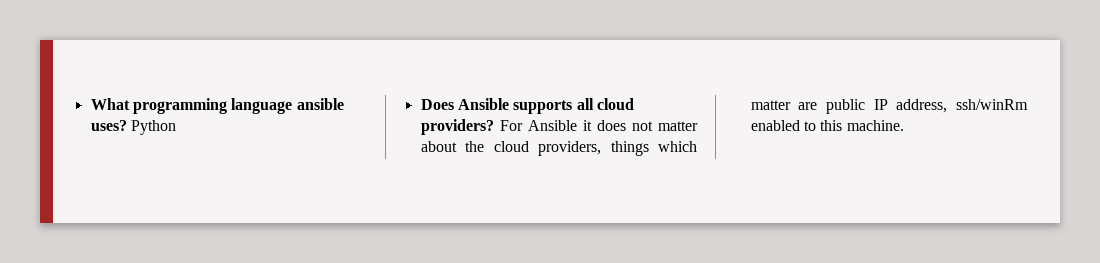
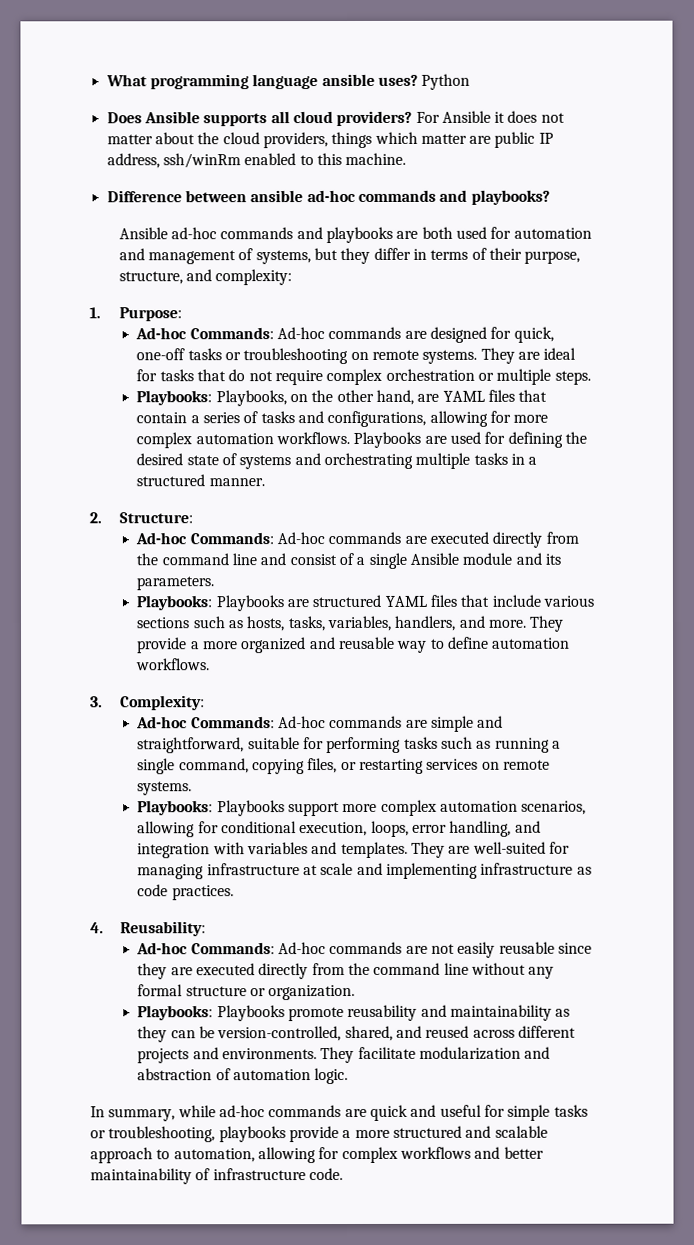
(904, 125) none -> [106,189,550,205] [118,226,592,244] [118,247,581,265] [118,269,293,286] [89,307,182,322] [135,326,554,343] [136,347,577,365] [136,368,591,386] [136,389,548,407] [136,410,549,428] [136,431,587,449] [136,452,538,470] [136,474,265,487] [89,512,193,524] [135,531,579,548] [136,552,561,569] [136,576,215,591] [136,594,594,612] [136,615,565,632] [137,636,571,654] [136,658,211,671] [90,695,205,711] [136,715,504,732] [137,736,561,754] [137,758,550,775] [137,781,193,796] [137,799,587,817] [137,820,541,838] [137,841,570,859] [137,862,592,880] [137,884,234,901] [90,921,206,937] [136,941,592,958] [137,962,555,980] [137,984,356,1001] [137,1004,571,1022] [137,1025,576,1043] [137,1046,551,1064] [137,1067,349,1085] [90,1104,588,1122] [90,1125,548,1143] [90,1146,544,1164] [90,1168,343,1185] // Difference between ansible ad-hoc commands and playbooks? // Ansible ad-hoc commands and playbooks are both used for automation and management of systems, but they differ in terms of their purpose, structure, and complexity: // 1. Purpose: // Ad-hoc Commands: Ad-hoc commands are designed for quick, one-off tasks or troubleshooting on remote systems. They are ideal for tasks that do not require complex orchestration or multiple steps. // Playbooks: Playbooks, on the other hand, are YAML files that contain a series of tasks and configurations, allowing for more complex automation workflows. Playbooks are used for defining the desired state of systems and orchestrating multiple tasks in a structured manner. // 2. Structure: // Ad-hoc Commands: Ad-hoc commands are executed directly from the command line and consist of a single Ansible module and its parameters. // Playbooks: Playbooks are structured YAML files that include various sections such as hosts, tasks, variables, handlers, and more. They provide a more organized and reusable way to define automation workflows. // 3. Complexity: // Ad-hoc Commands: Ad-hoc commands are simple and straightforward, suitable for performing tasks such as running a single command, copying files, or restarting services on remote systems. // Playbooks: Playbooks support more complex automation scenarios, allowing for conditional execution, loops, error handling, and integration with variables and templates. They are well-suited for managing infrastructure at scale and implementing infrastructure as code practices. // 4. Reusability: // Ad-hoc Commands: Ad-hoc commands are not easily reusable since they are executed directly from the command line without any formal structure or organization. // Playbooks: Playbooks promote reusability and maintainability as they can be version-controlled, shared, and reused across different projects and environments. They facilitate modularization and abstraction of automation logic. // In summary, while ad-hoc commands are quick and useful for simple tasks or troubleshooting, playbooks provide a more structured and scalable approach to automation, allowing for complex workflows and better maintainability of infrastructure code.

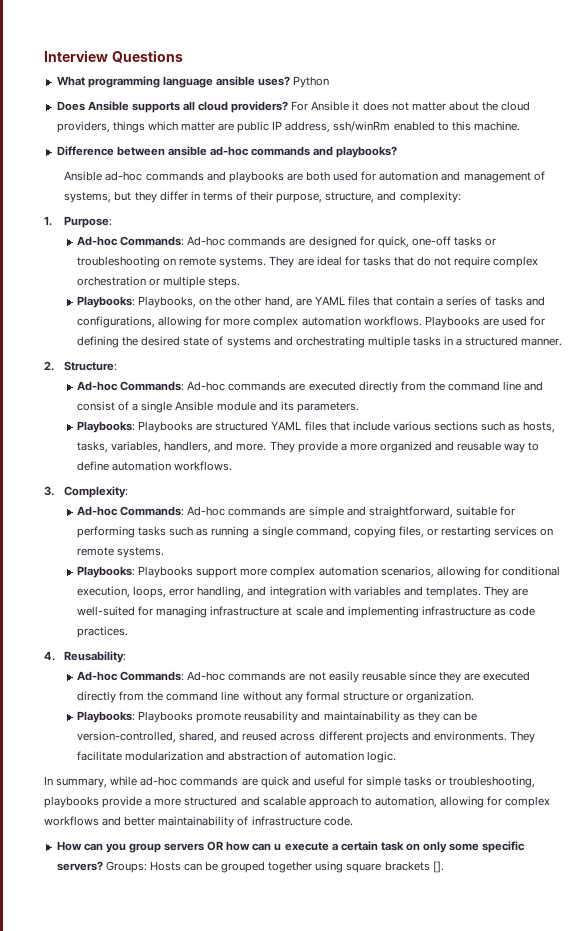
(105, 80) none -> [44,50,183,63] Interview Questions //
(343, 1174) none -> [56,841,526,853] [56,861,444,873] // How can you group servers OR how can u execute a certain task on only some specific servers? Groups: Hosts can be grouped together using square brackets [].

